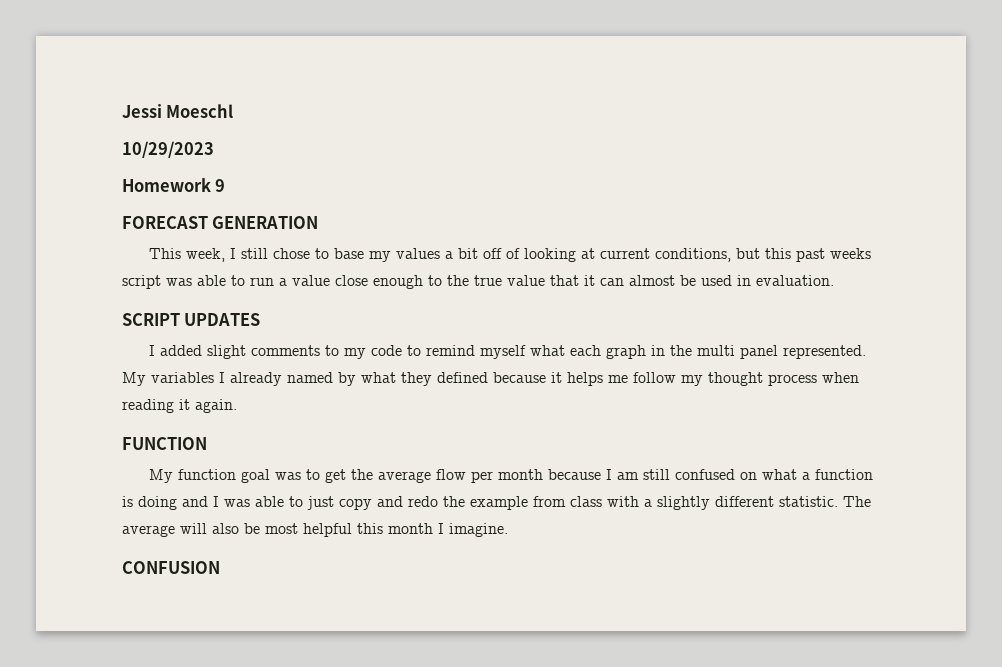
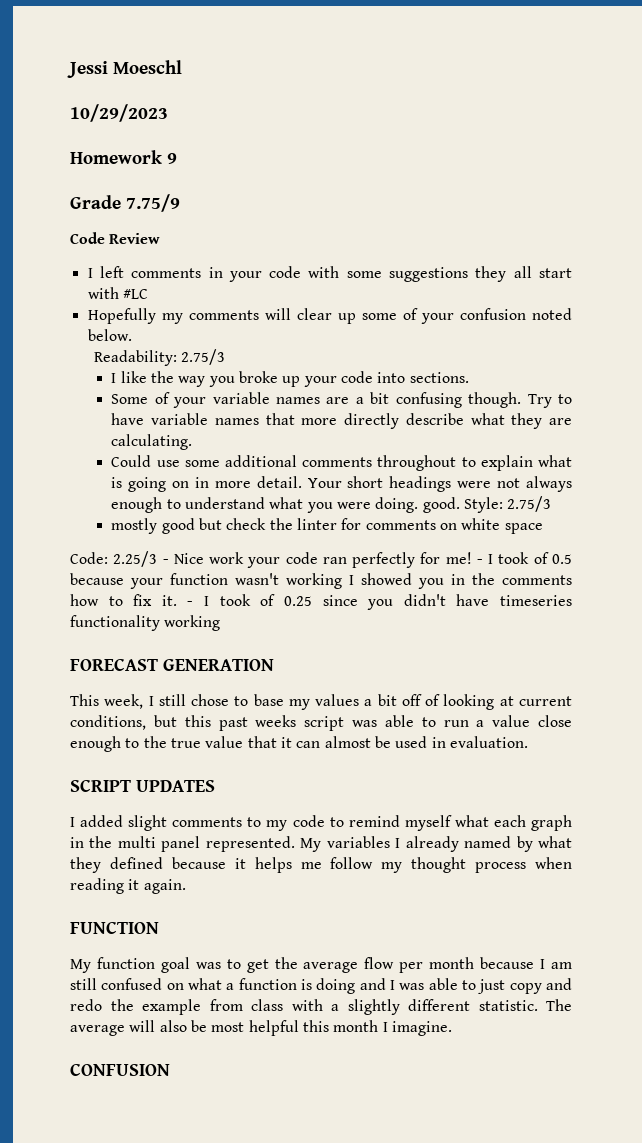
(226, 185) none -> [70,194,180,212] [70,232,161,244] [87,266,572,282] [87,287,148,299] [87,308,573,324] [87,329,132,341] [93,349,226,366] [111,371,469,387] [111,392,572,408] [111,413,573,429] [111,434,193,450] [111,455,572,471] [111,476,573,492] [111,496,552,513] [111,518,543,534] [70,551,572,568] [70,573,572,589] [70,594,573,610] [70,615,221,631] // Grade 7.75/9 // Code Review // I left comments in your code with some suggestions they all start with #LC // Hopefully my comments will clear up some of your confusion noted below. // Readability: 2.75/3 // I like the way you broke up your code into sections. // Some of your variable names are a bit confusing though. Try to have variable names that more directly describe what they are calculating. // Could use some additional comments throughout to explain what is going on in more detail. Your short headings were not always enough to understand what you were doing. good. Style: 2.75/3 // mostly good but check the linter for comments on white space // Code: 2.25/3 - Nice work your code ran perfectly for me! - I took of 0.5 because your function wasn't working I showed you in the comments how to fix it. - I took of 0.25 since you didn't have timeseries functionality working

